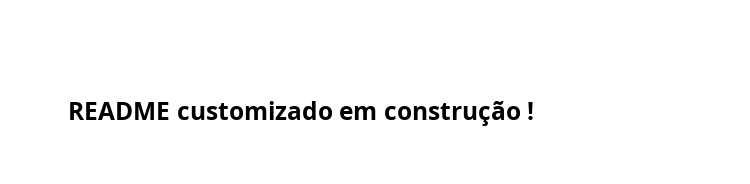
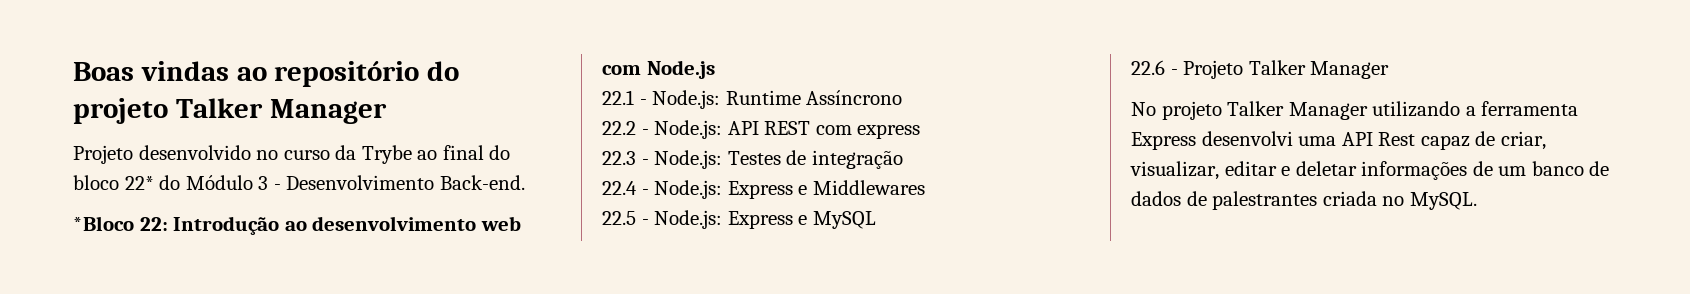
[68,100,535,126] README customizado em construção ! -> [73,61,460,87] [73,98,387,124] [73,145,511,164] [73,175,525,190] [73,216,521,235] [602,60,715,79] [602,90,903,109] [602,120,921,139] [602,150,903,169] [602,180,925,199] [602,210,876,229] [1131,60,1390,79] [1131,101,1579,120] [1131,131,1546,150] [1130,161,1610,180] [1131,191,1477,210] Boas vindas ao repositório do projeto Talker Manager // Projeto desenvolvido no curso da Trybe ao final do bloco 22* do Módulo 3 - Desenvolvimento Back-end. // *Bloco 22: Introdução ao desenvolvimento web com Node.js // 22.1 - Node.js: Runtime Assíncrono // 22.2 - Node.js: API REST com express // 22.3 - Node.js: Testes de integração // 22.4 - Node.js: Express e Middlewares // 22.5 - Node.js: Express e MySQL // 22.6 - Projeto Talker Manager // No projeto Talker Manager utilizando a ferramenta Express desenvolvi uma API Rest capaz de criar, visualizar, editar e deletar informações de um banco de dados de palestrantes criada no MySQL.

